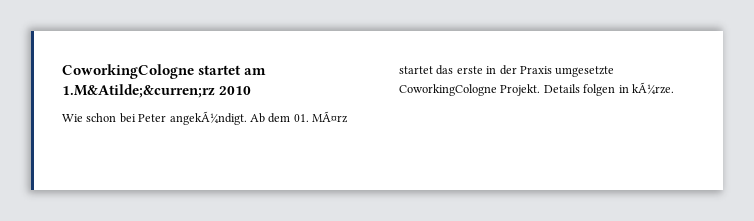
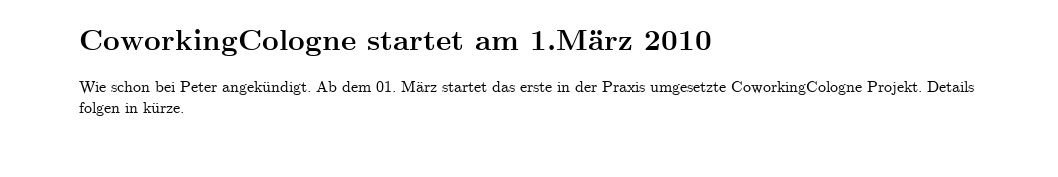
[62,84,215,98] 1.M&Atilde;&curren;rz -> [530,30,633,50] 1.März
[169,111,247,125] angekÃ¼ndigt. -> [222,81,311,95] angekündigt.
[312,111,348,123] MÃ¤rz -> [401,80,437,92] März
[631,82,674,94] kÃ¼rze. -> [143,102,184,113] kürze.

